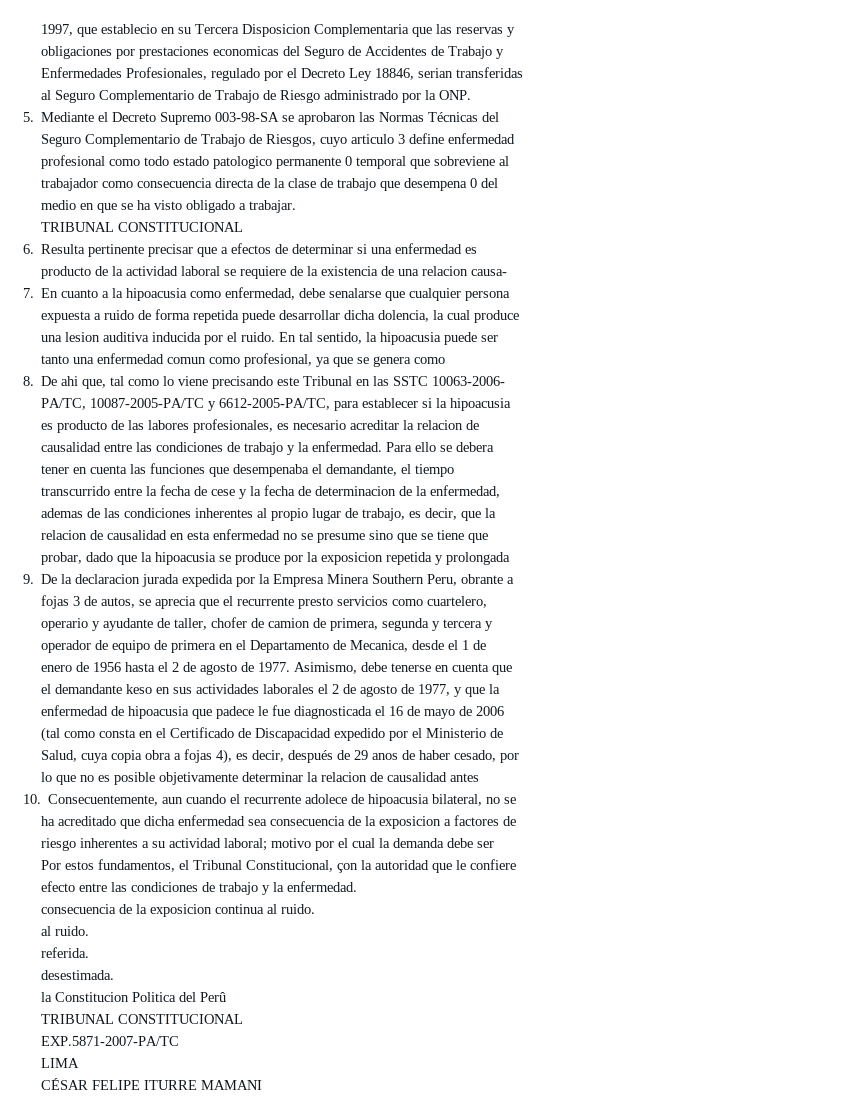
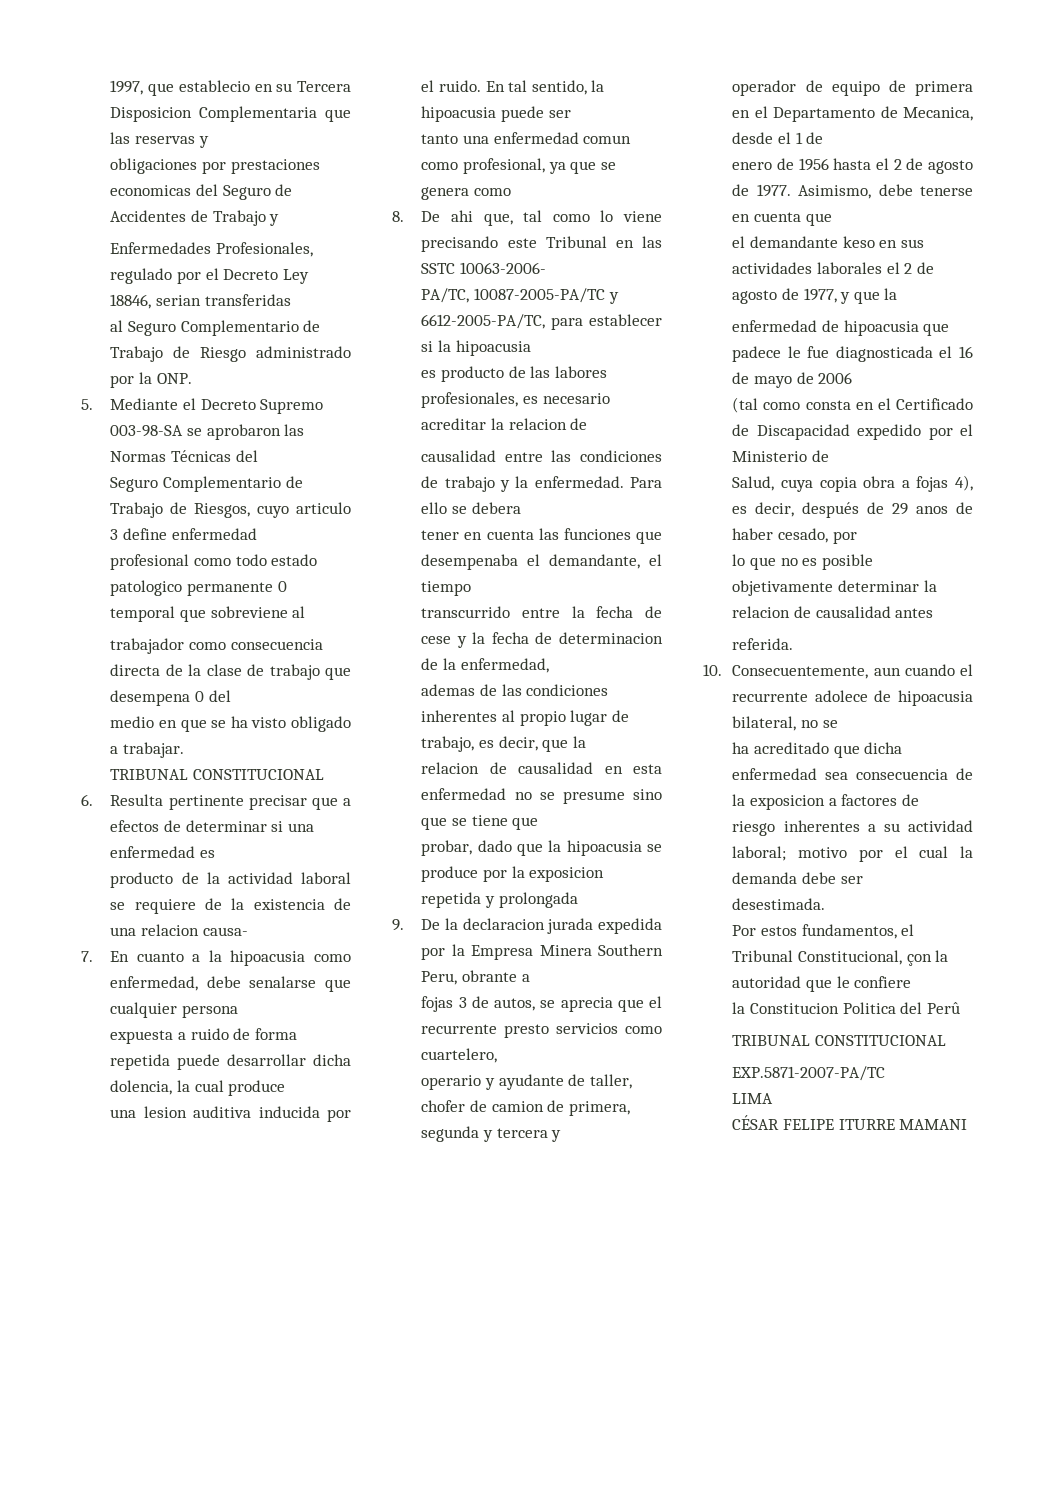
(480, 777) none -> [732,638,794,650] // referida.
(495, 844) none -> [732,898,826,910] // desestimada.
[41,881,358,895] [41,904,316,917] [41,926,90,936] [41,947,90,958] [41,970,115,980] // efecto entre las condiciones de trabajo y la enfermedad. // consecuencia de la exposicion continua al ruido. // al ruido. // referida. // desestimada. -> (912, 982) none

